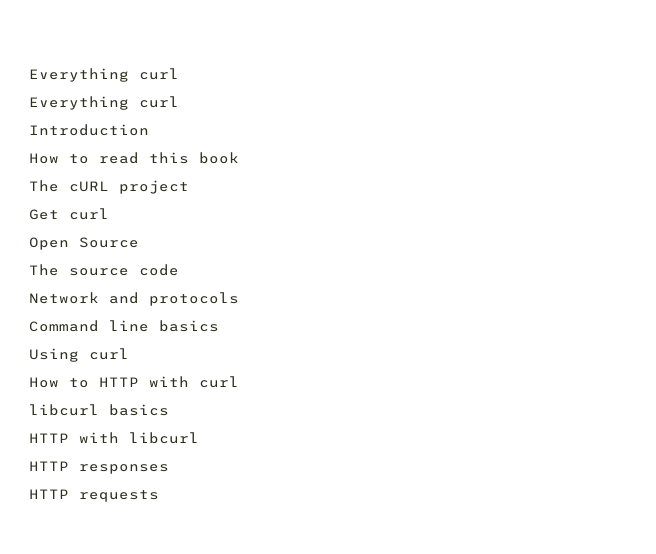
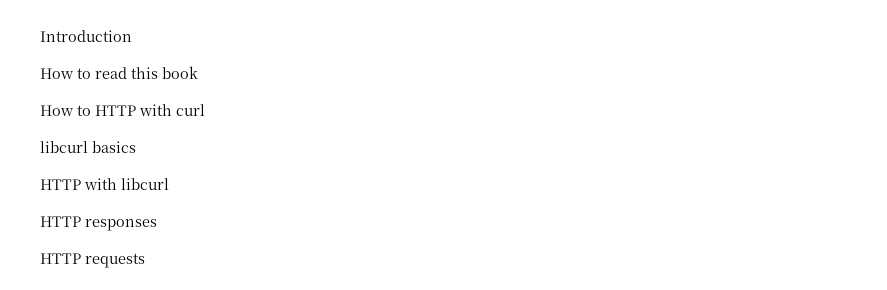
[29,68,179,82] [29,96,179,110] Everything curl // Everything curl // -> (40, 36) none
[29,180,189,194] [29,208,109,220] [29,237,139,250] [29,264,179,276] [29,292,239,306] [29,320,219,332] [29,348,129,362] // The cURL project // Get curl // Open Source // The source code // Network and protocols // Command line basics // Using curl -> (198, 72) none

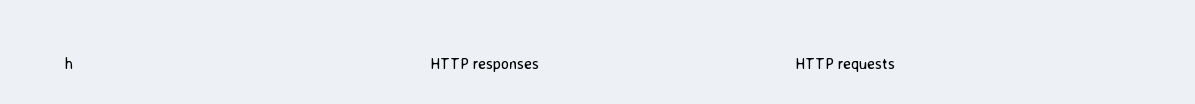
[40,30,132,42] [40,66,198,79] [40,104,205,116] [40,141,136,153] [40,178,169,190] Introduction // How to read this book // How to HTTP with curl // libcurl basics // HTTP with libcurl -> [65,57,73,69] h

